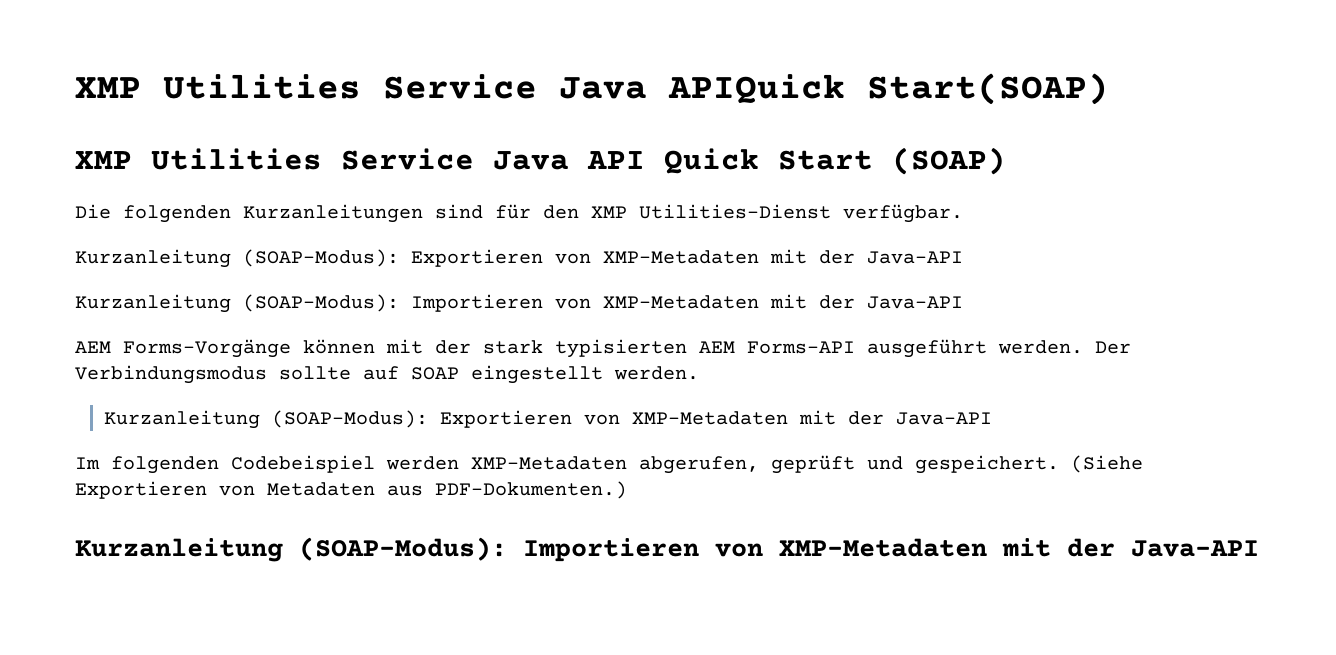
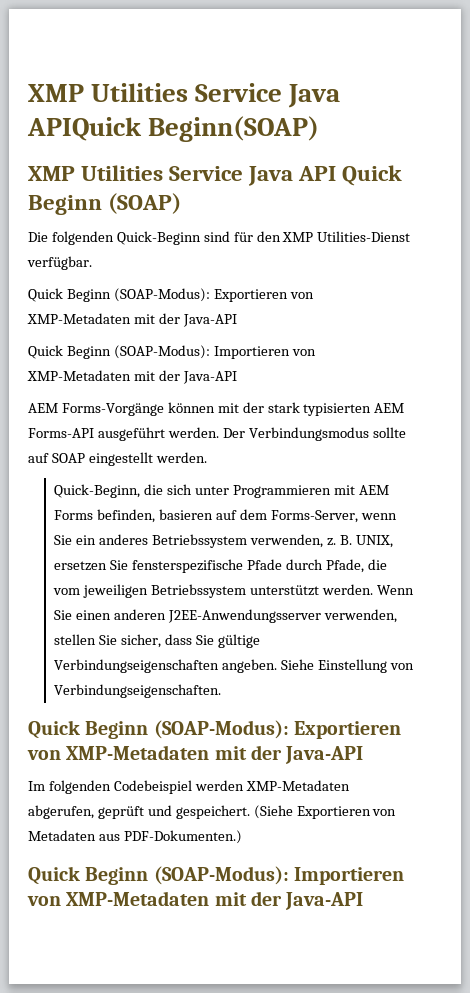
[867,73,1109,105] Start(SOAP) -> [148,116,320,142] Beginn(SOAP)
[778,150,873,170] Start -> [28,195,102,215] Beginn
[243,204,423,223] Kurzanleitungen -> [116,231,201,245] Quick-Beginn
[75,249,963,268] [75,294,231,313] Kurzanleitung (SOAP-Modus): Exportieren von XMP-Metadaten mit der Java-API // Kurzanleitung -> [28,288,314,302] [27,313,237,327] [28,345,111,359] Quick Beginn (SOAP-Modus): Exportieren von XMP-Metadaten mit der Java-API // Quick Beginn
[103,410,260,429] Kurzanleitung -> [54,484,389,498] [54,509,397,523] [54,534,393,548] [54,559,387,573] [53,584,414,598] [54,609,398,623] [54,634,260,648] [54,659,415,673] [54,684,222,698] [28,720,149,739] Quick-Beginn, die sich unter Programmieren mit AEM Forms befinden, basieren auf dem Forms-Server, wenn Sie ein anderes Betriebssystem verwenden, z. B. UNIX, ersetzen Sie fensterspezifische Pfade durch Pfade, die vom jeweiligen Betriebssystem unterstützt werden. Wenn Sie einen anderen J2EE-Anwendungsserver verwenden, stellen Sie sicher, dass Sie gültige Verbindungseigenschaften angeben. Siehe Einstellung von Verbindungseigenschaften. // Quick Beginn
[75,538,283,562] Kurzanleitung -> [28,866,149,885] Quick Beginn

